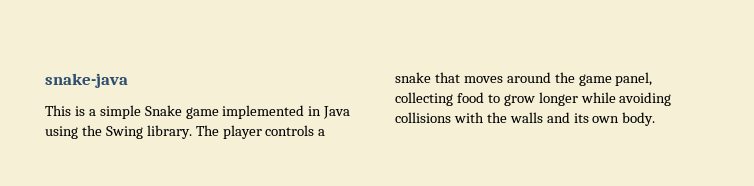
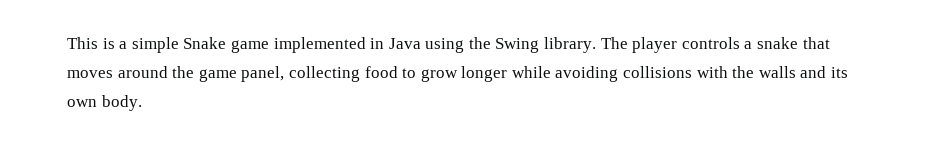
[45,73,128,88] snake-java // -> (67, 43) none

